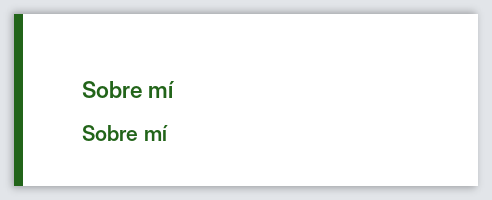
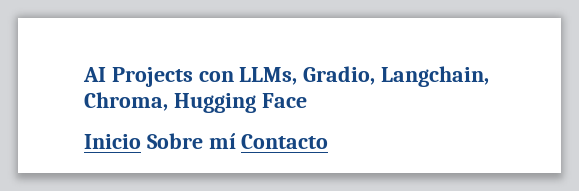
[82,81,176,98] [82,125,168,141] Sobre mí // Sobre mí -> [83,66,490,87] [84,92,307,113] [84,133,329,149] AI Projects con LLMs, Gradio, Langchain, Chroma, Hugging Face // Inicio Sobre mí Contacto

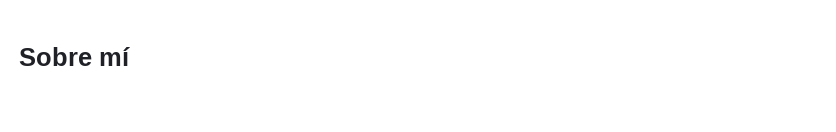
[83,66,490,87] [84,92,307,113] [84,134,141,149] AI Projects con LLMs, Gradio, Langchain, Chroma, Hugging Face // Inicio -> (19, 56) none
[241,134,329,149] Contacto -> (130, 56) none

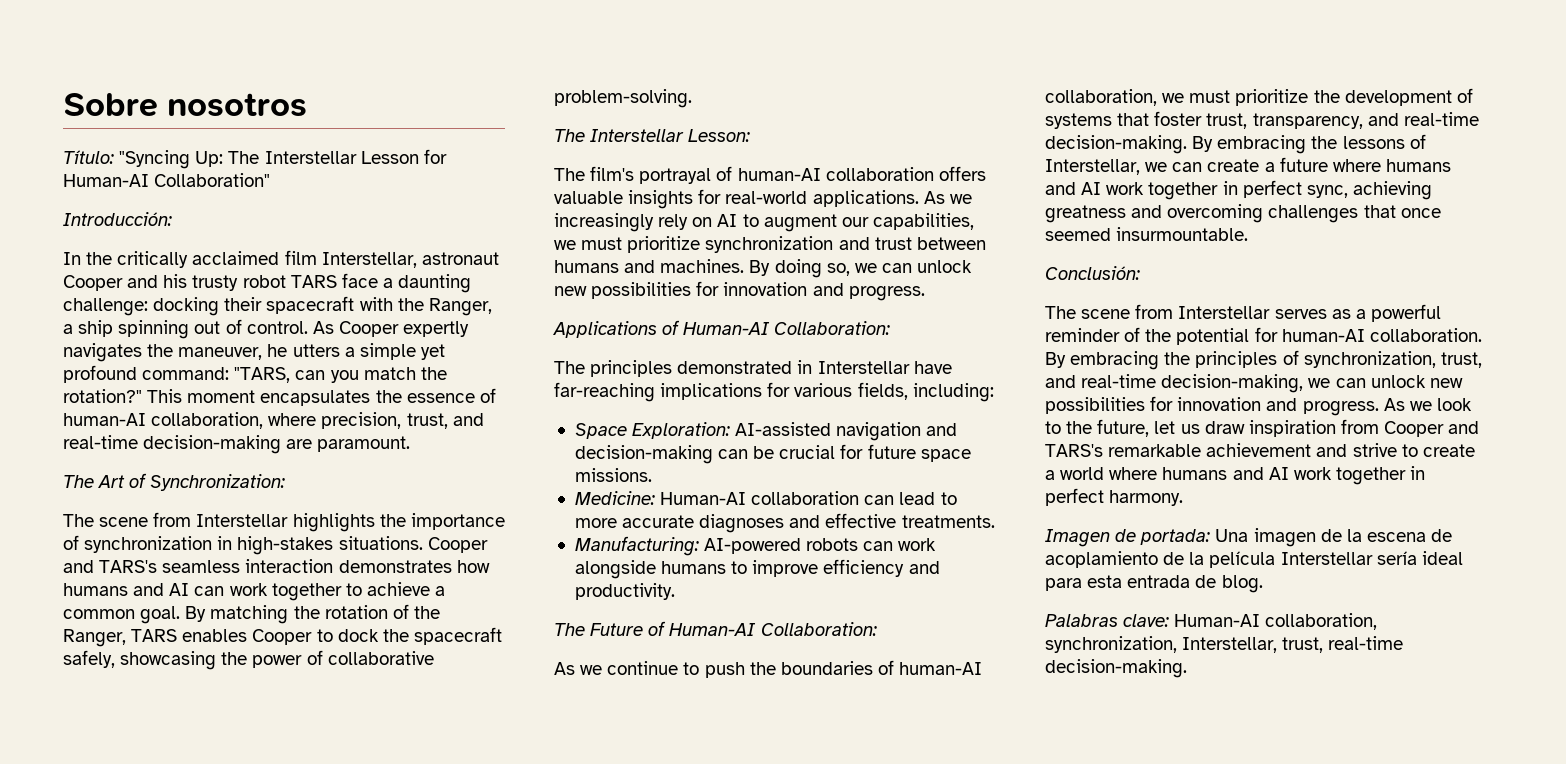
[99,47,130,66] mí -> [167,93,308,117] [63,149,447,169] [63,173,271,187] [63,212,172,226] [63,250,499,268] [63,273,472,293] [63,296,492,316] [63,319,470,339] [63,343,445,362] [63,365,447,383] [63,388,496,406] [63,412,484,429] [63,435,411,454] [63,473,286,491] [63,512,505,532] [63,535,488,555] [63,559,490,573] [63,582,446,601] [63,604,440,624] [63,627,502,647] [63,650,434,670] [554,89,692,108] [554,129,751,142] [554,166,986,184] [554,189,972,209] [554,213,974,232] [554,236,986,253] [554,259,973,278] [554,281,925,301] [553,320,891,338] [554,360,952,377] [554,382,994,402] [574,422,958,441] [574,444,971,464] [574,468,652,482] [574,491,957,505] [574,513,995,533] [574,536,937,556] [574,559,940,579] [574,583,675,600] [554,621,877,636] [554,660,983,678] [1045,88,1473,106] [1045,111,1479,129] [1045,134,1426,154] [1045,157,1451,175] [1045,180,1432,200] [1045,204,1441,223] [1045,227,1249,241] [1045,266,1140,280] [1045,304,1441,322] [1045,327,1482,345] [1045,350,1482,370] [1045,374,1463,393] [1045,396,1472,416] [1045,419,1480,437] [1045,443,1475,457] [1045,466,1426,485] [1045,488,1184,506] [1045,528,1453,547] [1045,551,1463,568] [1045,575,1263,593] [1045,613,1378,630] [1045,636,1404,653] [1045,659,1187,678] nosotros // Título: "Syncing Up: The Interstellar Lesson for Human-AI Collaboration" // Introducción: // In the critically acclaimed film Interstellar, astronaut Cooper and his trusty robot TARS face a daunting challenge: docking their spacecraft with the Ranger, a ship spinning out of control. As Cooper expertly navigates the maneuver, he utters a simple yet profound command: "TARS, can you match the rotation?" This moment encapsulates the essence of human-AI collaboration, where precision, trust, and real-time decision-making are paramount. // The Art of Synchronization: // The scene from Interstellar highlights the importance of synchronization in high-stakes situations. Cooper and TARS's seamless interaction demonstrates how humans and AI can work together to achieve a common goal. By matching the rotation of the Ranger, TARS enables Cooper to dock the spacecraft safely, showcasing the power of collaborative problem-solving. // The Interstellar Lesson: // The film's portrayal of human-AI collaboration offers valuable insights for real-world applications. As we increasingly rely on AI to augment our capabilities, we must prioritize synchronization and trust between humans and machines. By doing so, we can unlock new possibilities for innovation and progress. // Applications of Human-AI Collaboration: // The principles demonstrated in Interstellar have far-reaching implications for various fields, including: // Space Exploration: AI-assisted navigation and decision-making can be crucial for future space missions. // Medicine: Human-AI collaboration can lead to more accurate diagnoses and effective treatments. // Manufacturing: AI-powered robots can work alongside humans to improve efficiency and productivity. // The Future of Human-AI Collaboration: // As we continue to push the boundaries of human-AI collaboration, we must prioritize the development of systems that foster trust, transparency, and real-time decision-making. By embracing the lessons of Interstellar, we can create a future where humans and AI work together in perfect sync, achieving greatness and overcoming challenges that once seemed insurmountable. // Conclusión: // The scene from Interstellar serves as a powerful reminder of the potential for human-AI collaboration. By embracing the principles of synchronization, trust, and real-time decision-making, we can unlock new possibilities for innovation and progress. As we look to the future, let us draw inspiration from Cooper and TARS's remarkable achievement and strive to create a world where humans and AI work together in perfect harmony. // Imagen de portada: Una imagen de la escena de acoplamiento de la película Interstellar sería ideal para esta entrada de blog. // Palabras clave: Human-AI collaboration, synchronization, Interstellar, trust, real-time decision-making.

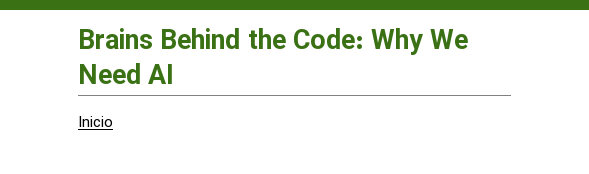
[63,93,308,117] [63,149,447,169] [63,173,271,187] [63,212,172,226] [63,250,499,268] [63,273,472,293] [63,296,492,316] [63,319,470,339] [63,343,445,362] [63,365,447,383] [63,388,496,406] [63,412,484,429] [63,435,411,454] [63,473,286,491] [63,512,505,532] [63,535,488,555] [63,559,490,573] [63,582,446,601] [63,604,440,624] [63,627,502,647] [63,650,434,670] [554,89,692,108] [554,129,751,142] [554,166,986,184] [554,189,972,209] [554,213,974,232] [554,236,986,253] [554,259,973,278] [554,281,925,301] [553,320,891,338] [554,360,952,377] [554,382,994,402] [574,422,958,441] [574,444,971,464] [574,468,652,482] [574,491,957,505] [574,513,995,533] [574,536,937,556] [574,559,940,579] [574,583,675,600] [554,621,877,636] [554,660,983,678] [1045,88,1473,106] [1045,111,1479,129] [1045,134,1426,154] [1045,157,1451,175] [1045,180,1432,200] [1045,204,1441,223] [1045,227,1249,241] [1045,266,1140,280] [1045,304,1441,322] [1045,327,1482,345] [1045,350,1482,370] [1045,374,1463,393] [1045,396,1472,416] [1045,419,1480,437] [1045,443,1475,457] [1045,466,1426,485] [1045,488,1184,506] [1045,528,1453,547] [1045,551,1463,568] [1045,575,1263,593] [1045,613,1378,630] [1045,636,1404,653] [1045,659,1187,678] Sobre nosotros // Título: "Syncing Up: The Interstellar Lesson for Human-AI Collaboration" // Introducción: // In the critically acclaimed film Interstellar, astronaut Cooper and his trusty robot TARS face a daunting challenge: docking their spacecraft with the Ranger, a ship spinning out of control. As Cooper expertly navigates the maneuver, he utters a simple yet profound command: "TARS, can you match the rotation?" This moment encapsulates the essence of human-AI collaboration, where precision, trust, and real-time decision-making are paramount. // The Art of Synchronization: // The scene from Interstellar highlights the importance of synchronization in high-stakes situations. Cooper and TARS's seamless interaction demonstrates how humans and AI can work together to achieve a common goal. By matching the rotation of the Ranger, TARS enables Cooper to dock the spacecraft safely, showcasing the power of collaborative problem-solving. // The Interstellar Lesson: // The film's portrayal of human-AI collaboration offers valuable insights for real-world applications. As we increasingly rely on AI to augment our capabilities, we must prioritize synchronization and trust between humans and machines. By doing so, we can unlock new possibilities for innovation and progress. // Applications of Human-AI Collaboration: // The principles demonstrated in Interstellar have far-reaching implications for various fields, including: // Space Exploration: AI-assisted navigation and decision-making can be crucial for future space missions. // Medicine: Human-AI collaboration can lead to more accurate diagnoses and effective treatments. // Manufacturing: AI-powered robots can work alongside humans to improve efficiency and productivity. // The Future of Human-AI Collaboration: // As we continue to push the boundaries of human-AI collaboration, we must prioritize the development of systems that foster trust, transparency, and real-time decision-making. By embracing the lessons of Interstellar, we can create a future where humans and AI work together in perfect sync, achieving greatness and overcoming challenges that once seemed insurmountable. // Conclusión: // The scene from Interstellar serves as a powerful reminder of the potential for human-AI collaboration. By embracing the principles of synchronization, trust, and real-time decision-making, we can unlock new possibilities for innovation and progress. As we look to the future, let us draw inspiration from Cooper and TARS's remarkable achievement and strive to create a world where humans and AI work together in perfect harmony. // Imagen de portada: Una imagen de la escena de acoplamiento de la película Interstellar sería ideal para esta entrada de blog. // Palabras clave: Human-AI collaboration, synchronization, Interstellar, trust, real-time decision-making. -> [78,28,469,55] [78,63,175,84] [78,116,113,127] Brains Behind the Code: Why We Need AI // Inicio

